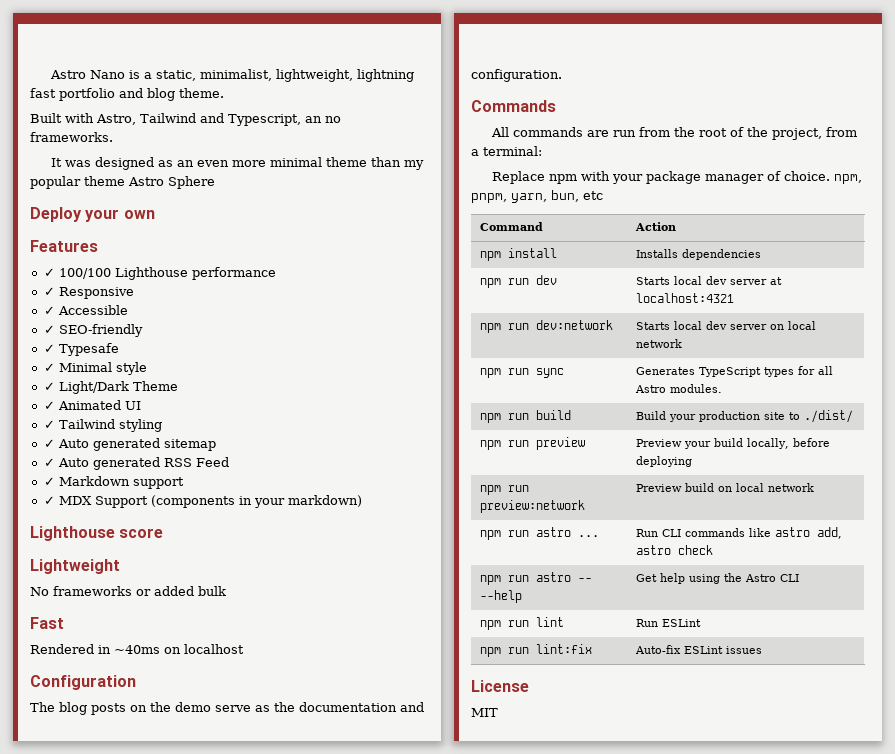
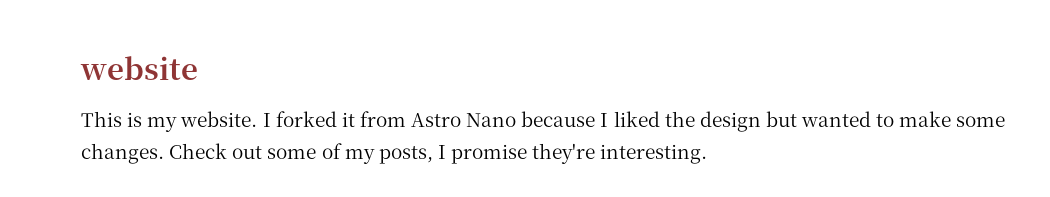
[49,69,414,82] [30,88,224,101] [30,113,341,126] [30,132,113,142] [50,157,424,170] [30,176,215,189] [30,207,155,222] [30,240,98,252] [43,267,276,280] [43,287,134,299] [43,305,128,315] [43,324,143,337] [43,343,119,356] [43,362,147,375] [43,381,178,394] [43,400,141,410] [43,419,162,432] [43,438,216,451] [43,457,229,470] [43,476,184,489] [43,495,362,508] [30,526,164,541] [30,559,120,574] [30,586,226,596] [30,617,64,629] [30,644,244,654] [30,675,136,690] [30,702,424,715] [471,69,562,82] [471,100,556,112] [490,127,857,140] [471,146,542,156] [491,171,862,184] [471,190,603,203] [480,222,544,231] [635,222,677,231] [480,248,558,261] [636,249,762,260] [480,275,558,288] [636,276,783,285] [636,293,735,303] [480,320,614,333] [636,321,817,330] [636,339,683,348] [480,368,565,378] [636,366,834,377] [635,384,723,393] [480,410,572,423] [636,410,854,423] [480,437,586,450] [636,438,831,449] [636,456,693,467] [480,485,530,495] [480,500,586,513] [636,483,815,492] [480,527,600,540] [636,527,843,539] [636,545,714,555] [480,572,593,585] [480,590,523,603] [636,573,800,584] [480,617,565,630] [636,619,702,627] [480,644,593,657] [635,645,763,654] [471,680,529,692] [471,708,498,717] Astro Nano is a static, minimalist, lightweight, lightning fast portfolio and blog theme. // Built with Astro, Tailwind and Typescript, an no frameworks. // It was designed as an even more minimal theme than my popular theme Astro Sphere // Deploy your own // Features // ✓ 100/100 Lighthouse performance // ✓ Responsive // ✓ Accessible // ✓ SEO-friendly // ✓ Typesafe // ✓ Minimal style // ✓ Light/Dark Theme // ✓ Animated UI // ✓ Tailwind styling // ✓ Auto generated sitemap // ✓ Auto generated RSS Feed // ✓ Markdown support // ✓ MDX Support (components in your markdown) // Lighthouse score // Lightweight // No frameworks or added bulk // Fast // Rendered in ~40ms on localhost // Configuration // The blog posts on the demo serve as the documentation and configuration. // Commands // All commands are run from the root of the project, from a terminal: // Replace npm with your package manager of choice. npm, pnpm, yarn, bun, etc // Command | Action // npm install | Installs dependencies // npm run dev | Starts local dev server at localhost:4321 // npm run dev:network | Starts local dev server on local network // npm run sync | Generates TypeScript types for all Astro modules. // npm run build | Build your production site to ./dist/ // npm run preview | Preview your build locally, before deploying // npm run preview:network | Preview build on local network // npm run astro ... | Run CLI commands like astro add, astro check // npm run astro -- --help | Get help using the Astro CLI // npm run lint | Run ESLint // npm run lint:fix | Auto-fix ESLint issues // License // MIT -> [80,56,198,80] [81,111,1006,132] [81,143,708,164] website // This is my website. I forked it from Astro Nano because I liked the design but wanted to make some changes. Check out some of my posts, I promise they're interesting.

